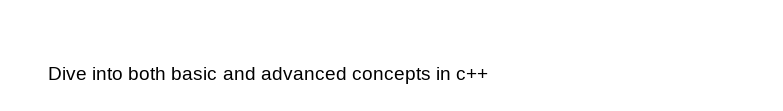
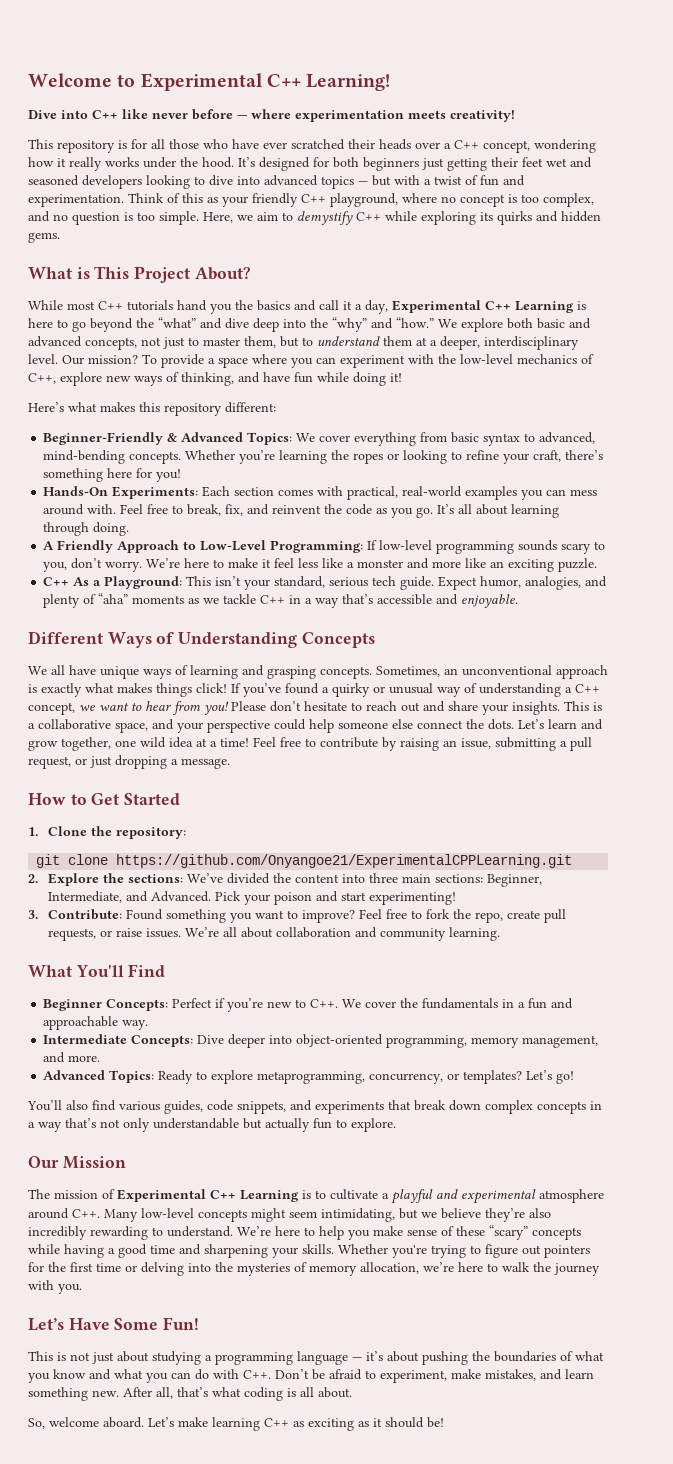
[48,67,489,84] Dive into both basic and advanced concepts in c++ -> [28,73,391,91] [28,109,515,122] [28,139,596,153] [28,157,592,171] [28,175,525,189] [28,193,594,207] [28,211,601,225] [28,232,60,243] [28,266,251,283] [28,300,586,314] [28,317,591,332] [28,336,579,350] [28,354,594,368] [28,372,402,386] [28,402,276,416] [43,432,596,446] [43,450,604,464] [43,468,182,482] [43,486,598,500] [43,504,560,518] [43,522,130,536] [43,540,606,554] [43,558,598,572] [43,576,608,590] [43,593,519,608] [28,631,375,648] [28,665,608,679] [28,683,600,697] [28,701,602,715] [28,719,603,733] [28,737,592,751] [28,755,230,769] [28,793,181,805] [28,826,186,839] [36,854,573,868] [28,873,542,887] [47,891,456,905] [28,909,566,923] [47,927,500,941] [28,964,166,977] [43,998,574,1012] [43,1016,149,1030] [43,1034,599,1048] [43,1052,101,1063] [43,1070,575,1084] [27,1100,602,1114] [28,1118,396,1132] [28,1156,126,1169] [28,1189,604,1204] [28,1208,551,1222] [28,1225,581,1240] [28,1244,590,1258] [28,1262,600,1276] [28,1280,82,1294] [28,1317,200,1331] [28,1351,604,1365] [28,1369,594,1383] [28,1387,352,1401] [28,1417,444,1431] Welcome to Experimental C++ Learning! // Dive into C++ like never before — where experimentation meets creativity! // This repository is for all those who have ever scratched their heads over a C++ concept, wondering how it really works under the hood. It’s designed for both beginners just getting their feet wet and seasoned developers looking to dive into advanced topics — but with a twist of fun and experimentation. Think of this as your friendly C++ playground, where no concept is too complex, and no question is too simple. Here, we aim to demystify C++ while exploring its quirks and hidden gems. // What is This Project About? // While most C++ tutorials hand you the basics and call it a day, Experimental C++ Learning is here to go beyond the “what” and dive deep into the “why” and “how.” We explore both basic and advanced concepts, not just to master them, but to understand them at a deeper, interdisciplinary level. Our mission? To provide a space where you can experiment with the low-level mechanics of C++, explore new ways of thinking, and have fun while doing it! // Here’s what makes this repository different: // Beginner-Friendly & Advanced Topics: We cover everything from basic syntax to advanced, mind-bending concepts. Whether you’re learning the ropes or looking to refine your craft, there’s something here for you! // Hands-On Experiments: Each section comes with practical, real-world examples you can mess around with. Feel free to break, fix, and reinvent the code as you go. It’s all about learning through doing. // A Friendly Approach to Low-Level Programming: If low-level programming sounds scary to you, don’t worry. We’re here to make it feel less like a monster and more like an exciting puzzle. // C++ As a Playground: This isn’t your standard, serious tech guide. Expect humor, analogies, and plenty of “aha” moments as we tackle C++ in a way that’s accessible and enjoyable. // Different Ways of Understanding Concepts // We all have unique ways of learning and grasping concepts. Sometimes, an unconventional approach is exactly what makes things click! If you’ve found a quirky or unusual way of understanding a C++ concept, we want to hear from you! Please don’t hesitate to reach out and share your insights. This is a collaborative space, and your perspective could help someone else connect the dots. Let’s learn and grow together, one wild idea at a time! Feel free to contribute by raising an issue, submitting a pull request, or just dropping a message. // How to Get Started // 1. Clone the repository: // git clone https://github.com/Onyangoe21/ExperimentalCPPLearning.git // 2. Explore the sections: We’ve divided the content into three main sections: Beginner, Intermediate, and Advanced. Pick your poison and start experimenting! // 3. Contribute: Found something you want to improve? Feel free to fork the repo, create pull requests, or raise issues. We’re all about collaboration and community learning. // What You'll Find // Beginner Concepts: Perfect if you’re new to C++. We cover the fundamentals in a fun and approachable way. // Intermediate Concepts: Dive deeper into object-oriented programming, memory management, and more. // Advanced Topics: Ready to explore metaprogramming, concurrency, or templates? Let’s go! // You’ll also find various guides, code snippets, and experiments that break down complex concepts in a way that’s not only understandable but actually fun to explore. // Our Mission // The mission of Experimental C++ Learning is to cultivate a playful and experimental atmosphere around C++. Many low-level concepts might seem intimidating, but we believe they’re also incredibly rewarding to understand. We’re here to help you make sense of these “scary” concepts while having a good time and sharpening your skills. Whether you're trying to figure out pointers for the first time or delving into the mysteries of memory allocation, we’re here to walk the journey with you. // Let’s Have Some Fun! // This is not just about studying a programming language — it’s about pushing the boundaries of what you know and what you can do with C++. Don’t be afraid to experiment, make mistakes, and learn something new. After all, that’s what coding is all about. // So, welcome aboard. Let’s make learning C++ as exciting as it should be!

